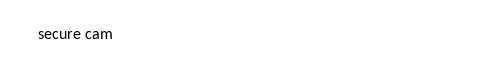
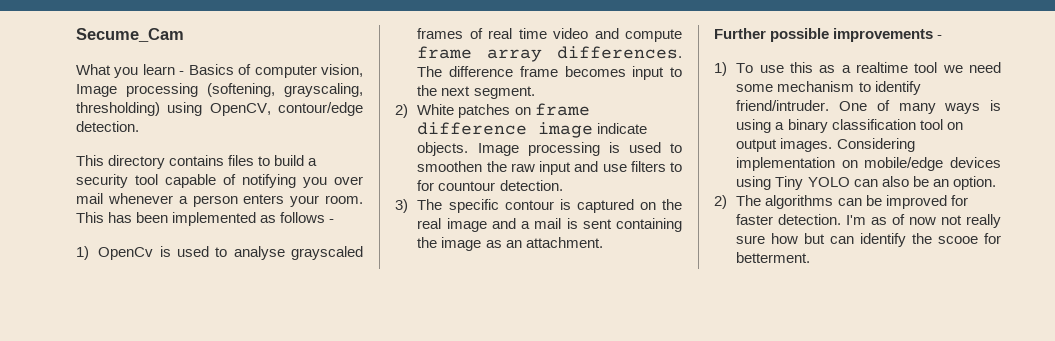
[38,31,114,39] secure cam -> [76,28,184,42] [76,64,364,78] [76,83,363,97] [76,102,363,116] [76,121,139,132] [76,155,318,169] [76,174,363,188] [76,193,363,207] [76,212,335,226] [76,246,363,260] [417,28,682,42] [417,46,682,62] [417,66,682,80] [417,85,535,99] [395,103,590,118] [417,122,648,138] [417,142,682,156] [417,161,682,175] [417,180,563,191] [395,199,682,213] [417,218,682,232] [417,237,603,251] [714,28,943,42] [714,62,1001,76] [736,81,921,95] [736,100,1001,114] [736,119,963,133] [736,138,915,152] [736,157,1001,171] [736,176,996,190] [714,195,968,209] [736,214,1001,228] [736,233,1001,247] [736,252,811,263] Secume_Cam // What you learn - Basics of computer vision, Image processing (softening, grayscaling, thresholding) using OpenCV, contour/edge detection. // This directory contains files to build a security tool capable of notifying you over mail whenever a person enters your room. This has been implemented as follows - // 1) OpenCv is used to analyse grayscaled frames of real time video and compute frame array differences. The difference frame becomes input to the next segment. // 2) White patches on frame difference image indicate objects. Image processing is used to smoothen the raw input and use filters to for countour detection. // 3) The specific contour is captured on the real image and a mail is sent containing the image as an attachment. // Further possible improvements - // 1) To use this as a realtime tool we need some mechanism to identify friend/intruder. One of many ways is using a binary classification tool on output images. Considering implementation on mobile/edge devices using Tiny YOLO can also be an option. // 2) The algorithms can be improved for faster detection. I'm as of now not really sure how but can identify the scooe for betterment.

